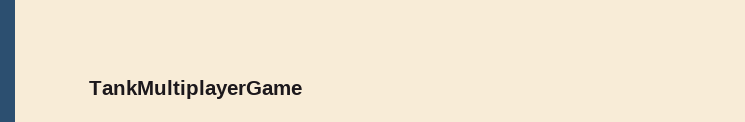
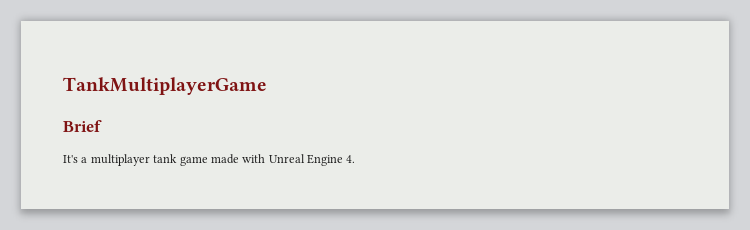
(302, 89) none -> [63,120,102,132] [63,154,356,166] // Brief // It's a multiplayer tank game made with Unreal Engine 4.

